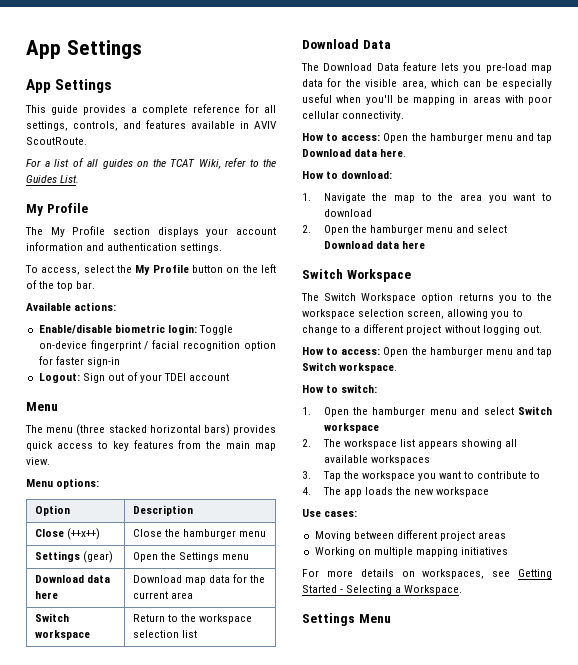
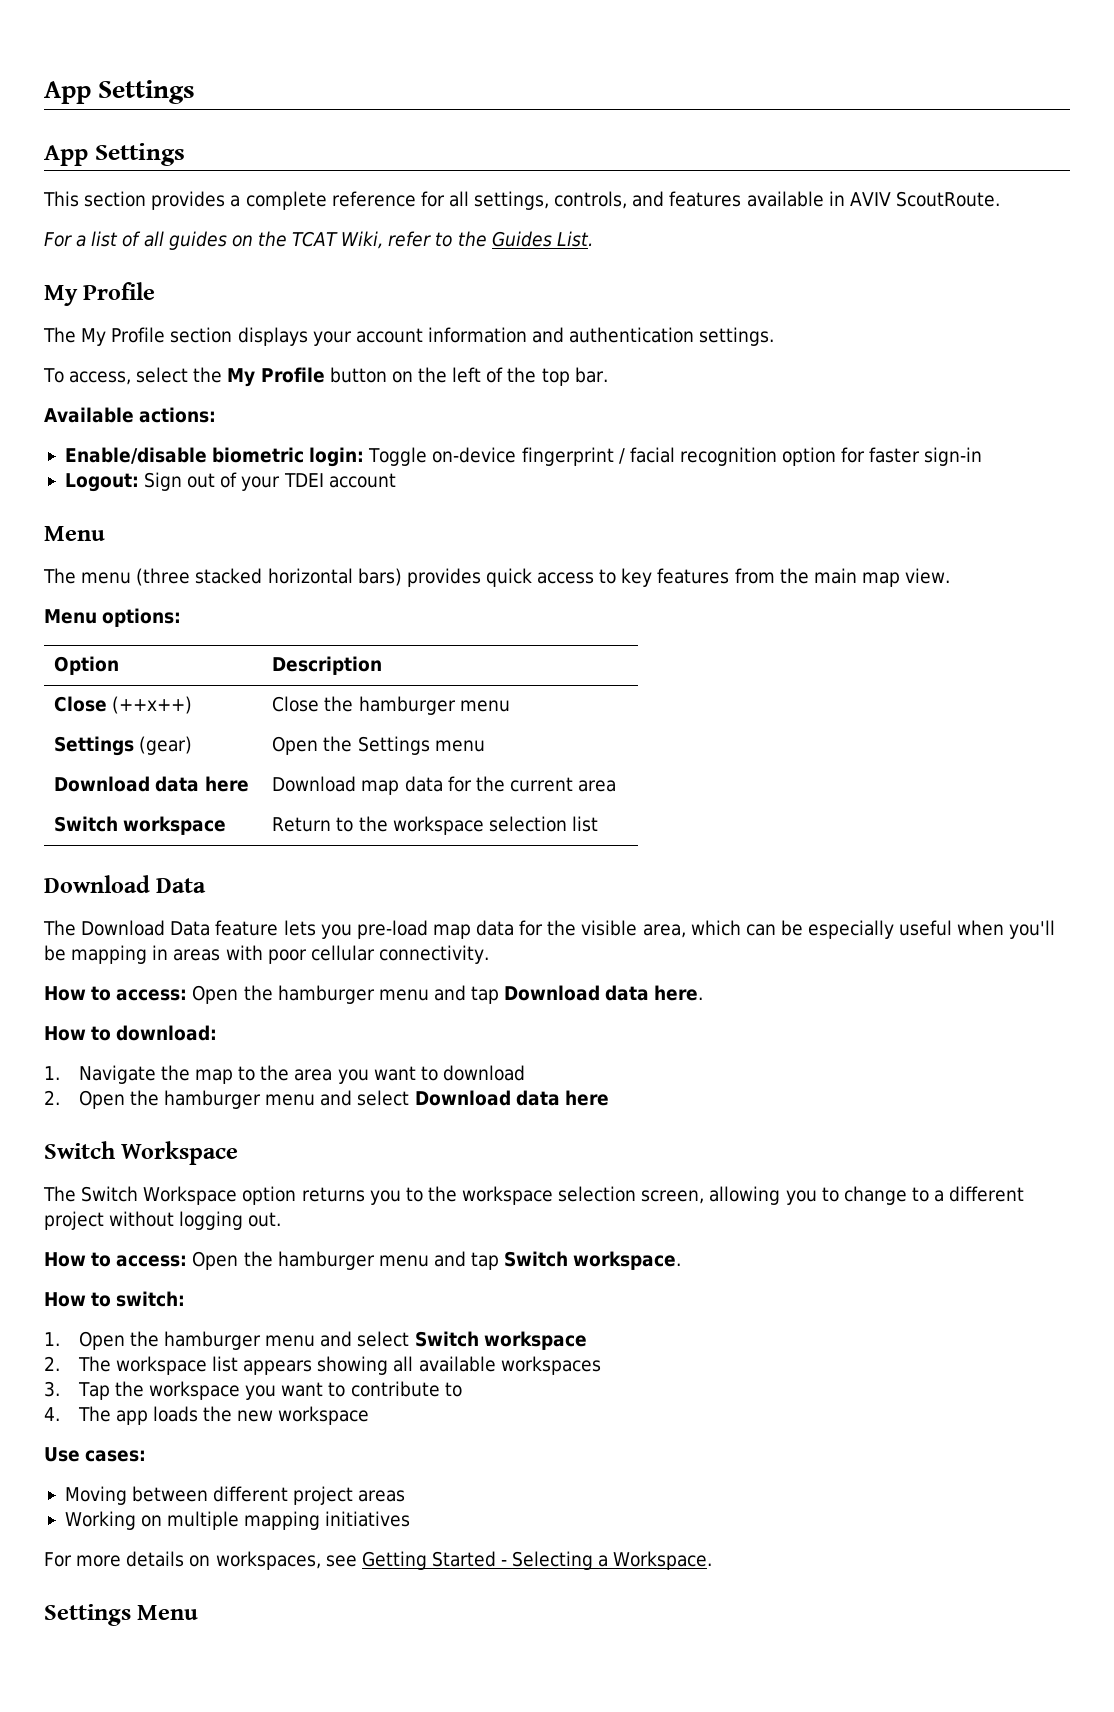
[51,105,78,115] guide -> [84,191,147,207] section

